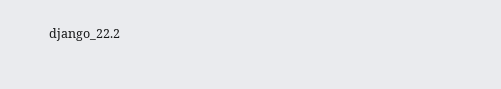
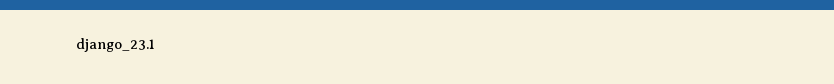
[49,28,120,41] django_22.2 -> [76,38,155,52] django_23.1

